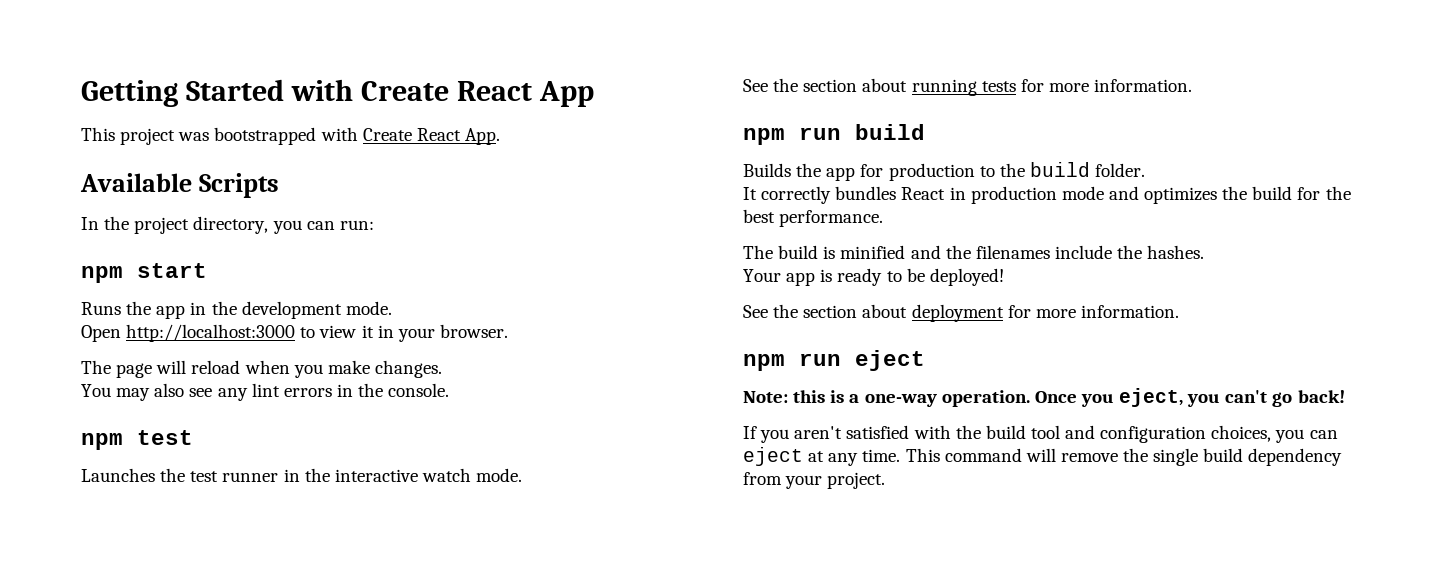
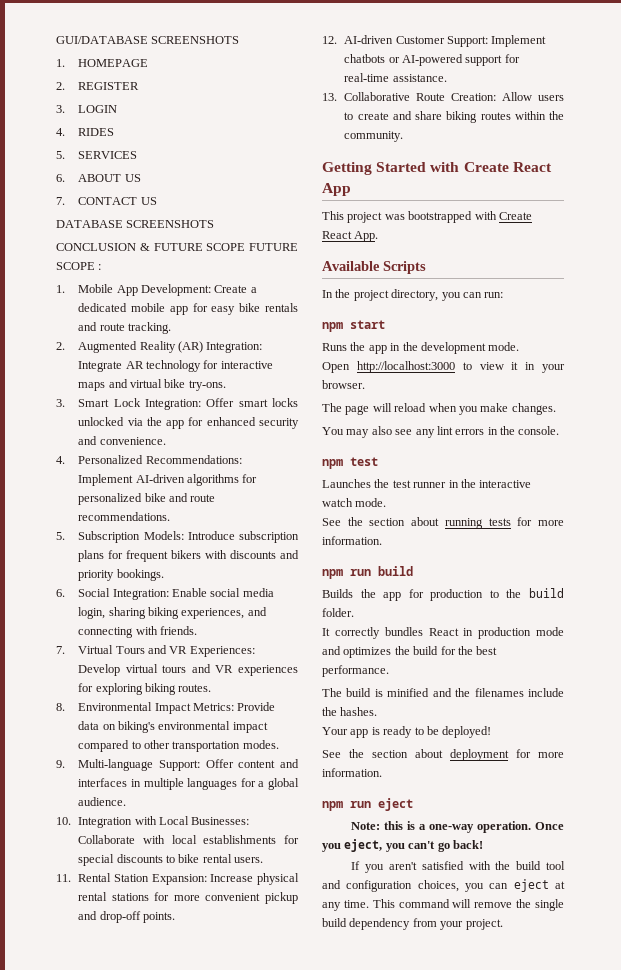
(81, 93) none -> [56,36,240,44] [56,59,149,67] [56,82,140,90] [56,105,118,113] [56,128,115,136] [56,151,138,159] [56,174,141,182] [56,197,157,205] [56,220,215,228] [56,243,298,251] [56,262,102,270] [56,284,257,296] [78,303,298,315] [78,322,172,334] [56,341,263,353] [78,360,273,372] [78,379,226,391] [56,398,298,410] [78,417,299,429] [78,436,166,445] [56,455,242,464] [78,474,258,486] [78,493,216,505] [78,512,171,521] [56,531,299,543] [78,550,299,562] [78,569,164,581] [56,588,274,600] [78,607,267,619] [78,626,198,638] [56,645,255,657] [78,664,298,676] [78,683,212,695] [56,702,276,714] [78,721,268,733] [78,740,279,752] [56,759,299,771] [78,778,299,790] [78,797,127,806] [56,816,250,828] [78,835,299,844] [78,854,264,866] [56,873,299,885] [78,892,298,904] [78,911,176,923] [322,35,547,47] [344,54,520,66] [344,73,447,82] [322,92,564,101] [344,111,564,123] [344,131,404,142] GUI/DATABASE SCREENSHOTS // 1. HOMEPAGE // 2. REGISTER // 3. LOGIN // 4. RIDES // 5. SERVICES // 6. ABOUT US // 7. CONTACT US // DATABASE SCREENSHOTS // CONCLUSION & FUTURE SCOPE FUTURE SCOPE : // 1. Mobile App Development: Create a dedicated mobile app for easy bike rentals and route tracking. // 2. Augmented Reality (AR) Integration: Integrate AR technology for interactive maps and virtual bike try-ons. // 3. Smart Lock Integration: Offer smart locks unlocked via the app for enhanced security and convenience. // 4. Personalized Recommendations: Implement AI-driven algorithms for personalized bike and route recommendations. // 5. Subscription Models: Introduce subscription plans for frequent bikers with discounts and priority bookings. // 6. Social Integration: Enable social media login, sharing biking experiences, and connecting with friends. // 7. Virtual Tours and VR Experiences: Develop virtual tours and VR experiences for exploring biking routes. // 8. Environmental Impact Metrics: Provide data on biking's environmental impact compared to other transportation modes. // 9. Multi-language Support: Offer content and interfaces in multiple languages for a global audience. // 10. Integration with Local Businesses: Collaborate with local establishments for special discounts to bike rental users. // 11. Rental Station Expansion: Increase physical rental stations for more convenient pickup and drop-off points. // 12. AI-driven Customer Support: Implement chatbots or AI-powered support for real-time assistance. // 13. Collaborative Route Creation: Allow users to create and share biking routes within the community. //

